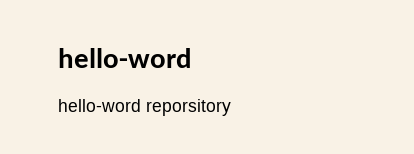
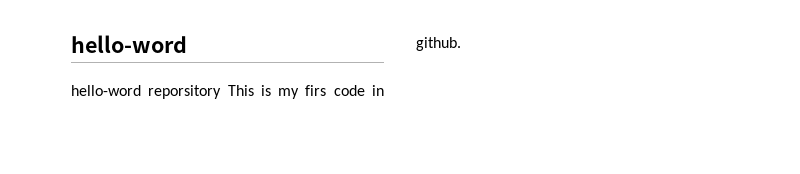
(231, 107) none -> [227,85,384,99] [416,37,461,51] This is my firs code in github.

